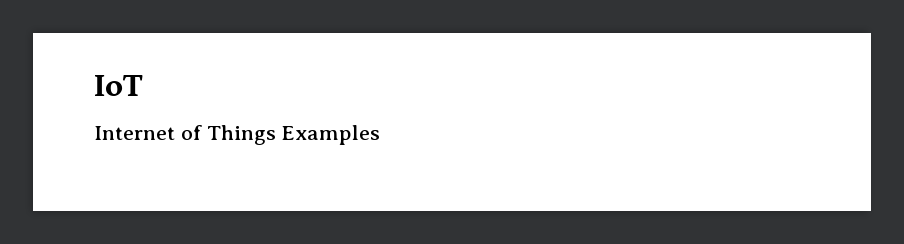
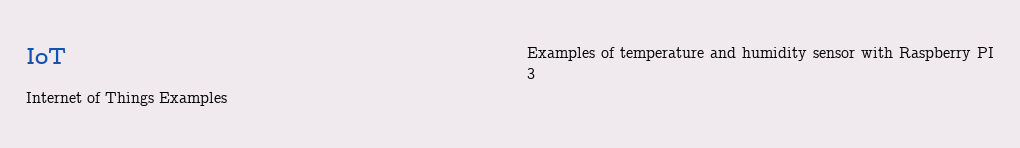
(381, 135) none -> [527,47,994,61] [527,68,535,79] // Examples of temperature and humidity sensor with Raspberry PI 3

